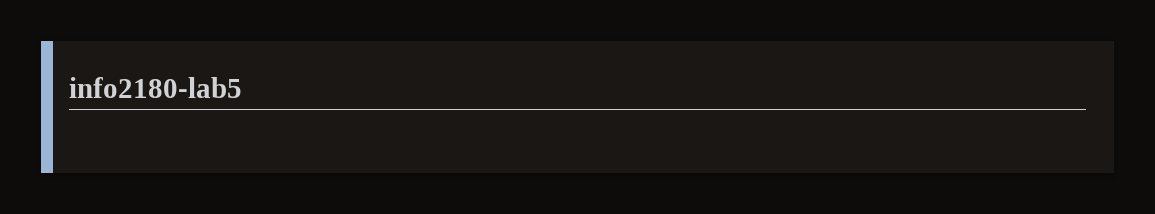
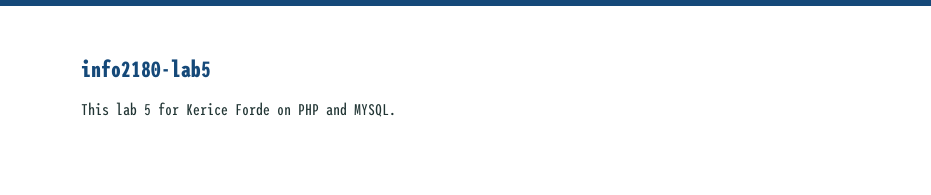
(242, 87) none -> [81,102,396,117] // This lab 5 for Kerice Forde on PHP and MYSQL.

